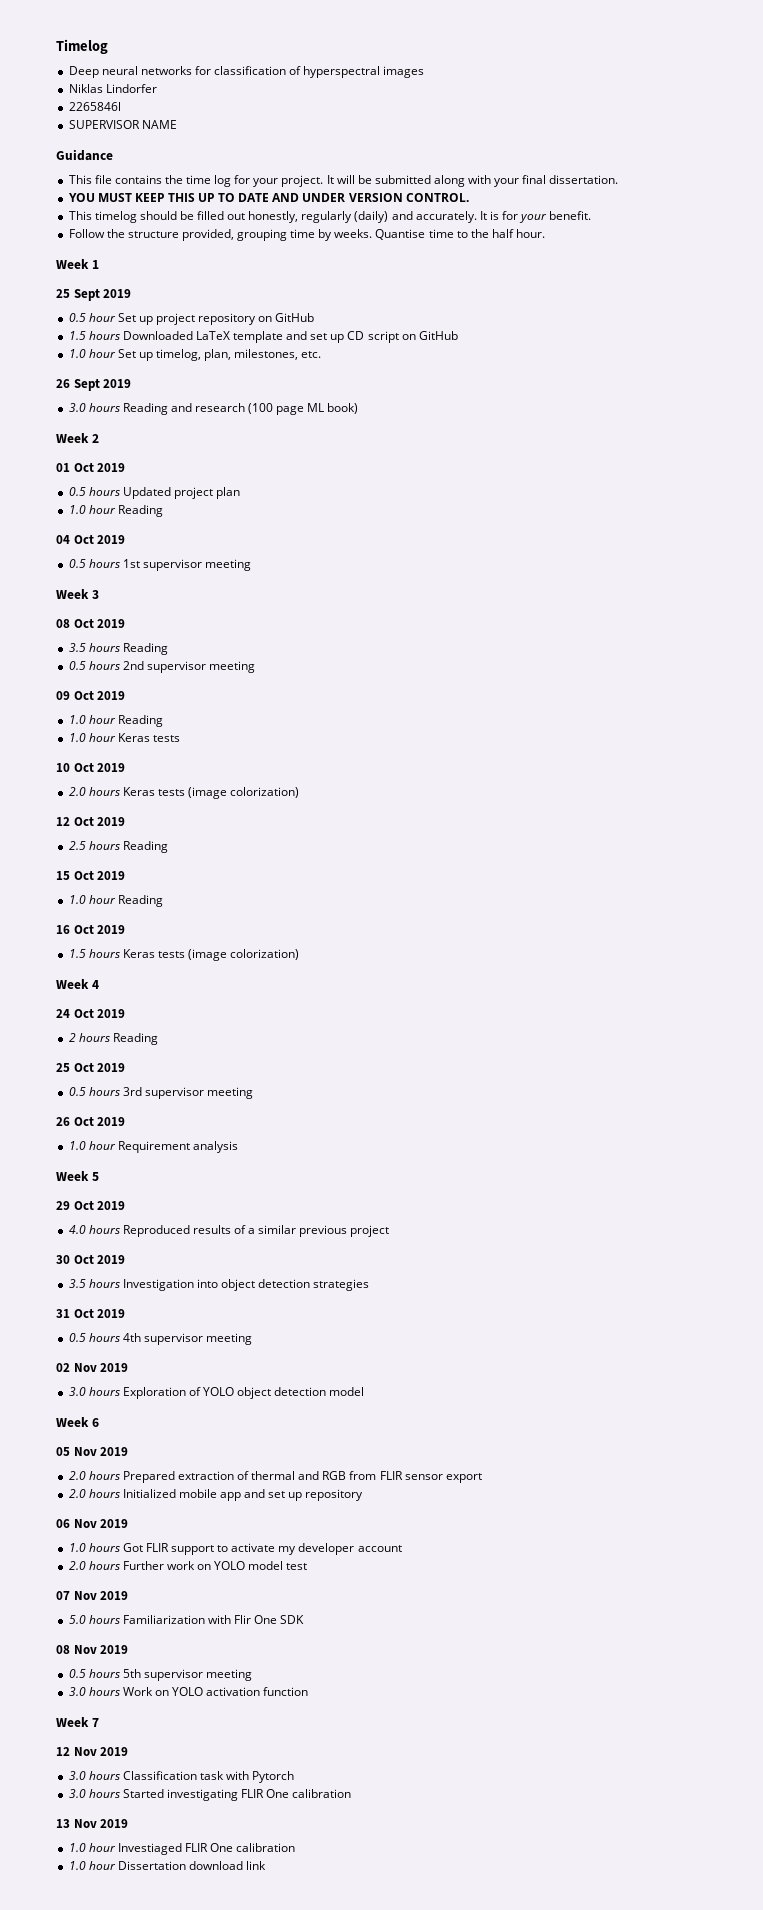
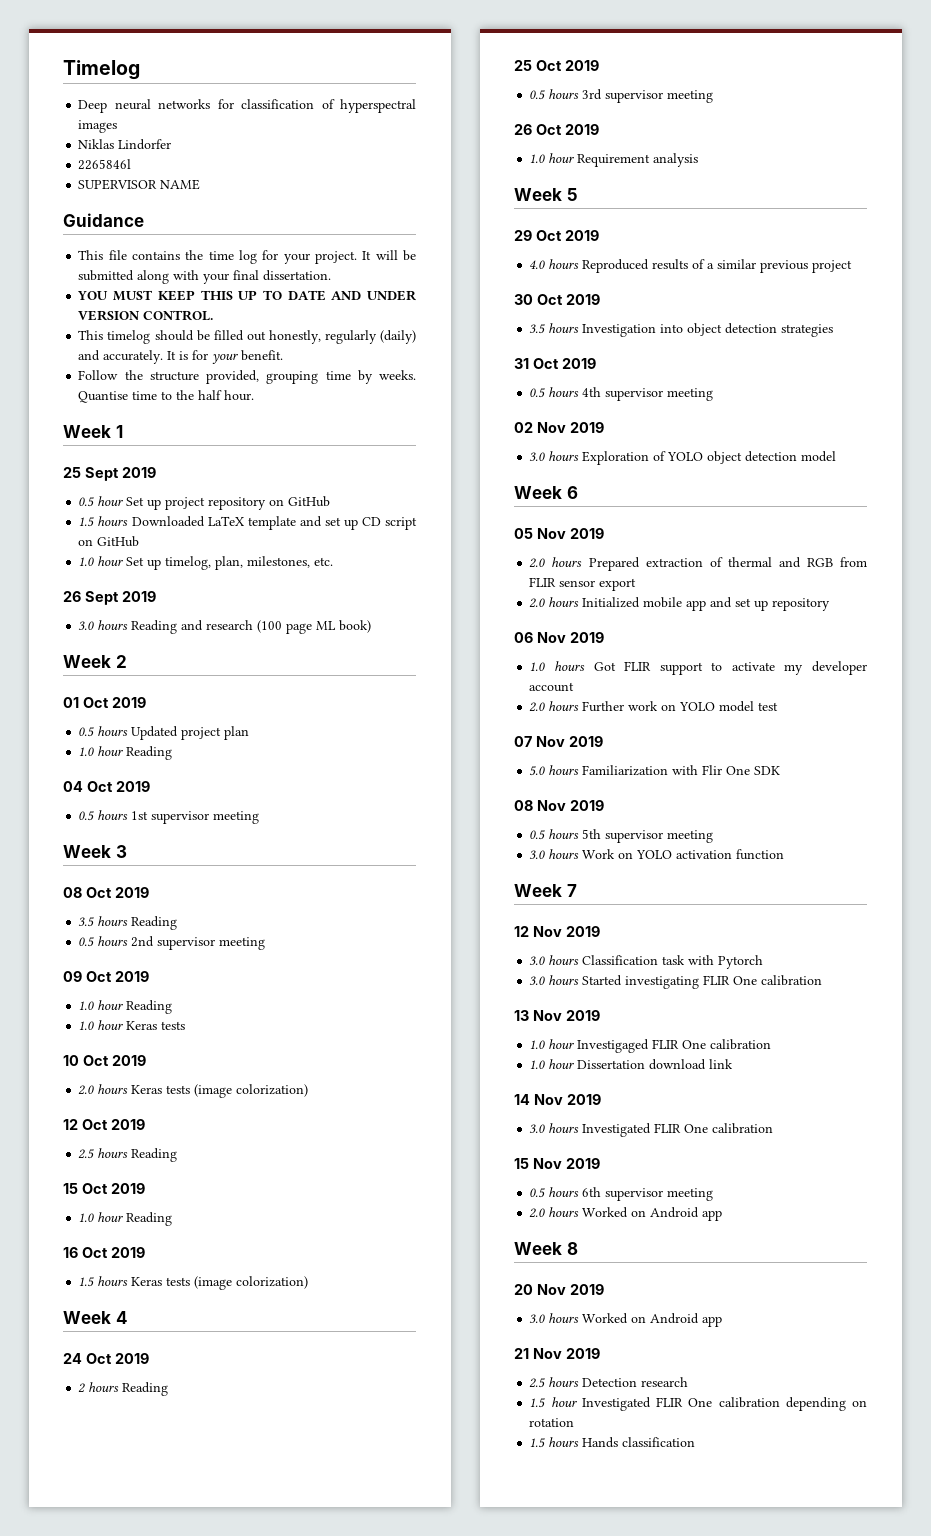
[117,1843,182,1855] Investiaged -> [577,1039,650,1053] Investigaged
(267, 1865) none -> [514,1094,601,1105] [529,1123,774,1137] [514,1158,600,1169] [529,1187,714,1201] [529,1207,723,1221] [514,1242,578,1255] [514,1284,604,1295] [529,1313,723,1327] [514,1348,600,1359] [529,1377,689,1388] [529,1397,867,1411] [529,1418,575,1427] [529,1437,696,1448] // 14 Nov 2019 // 3.0 hours Investigated FLIR One calibration // 15 Nov 2019 // 0.5 hours 6th supervisor meeting // 2.0 hours Worked on Android app // Week 8 // 20 Nov 2019 // 3.0 hours Worked on Android app // 21 Nov 2019 // 2.5 hours Detection research // 1.5 hour Investigated FLIR One calibration depending on rotation // 1.5 hours Hands classification

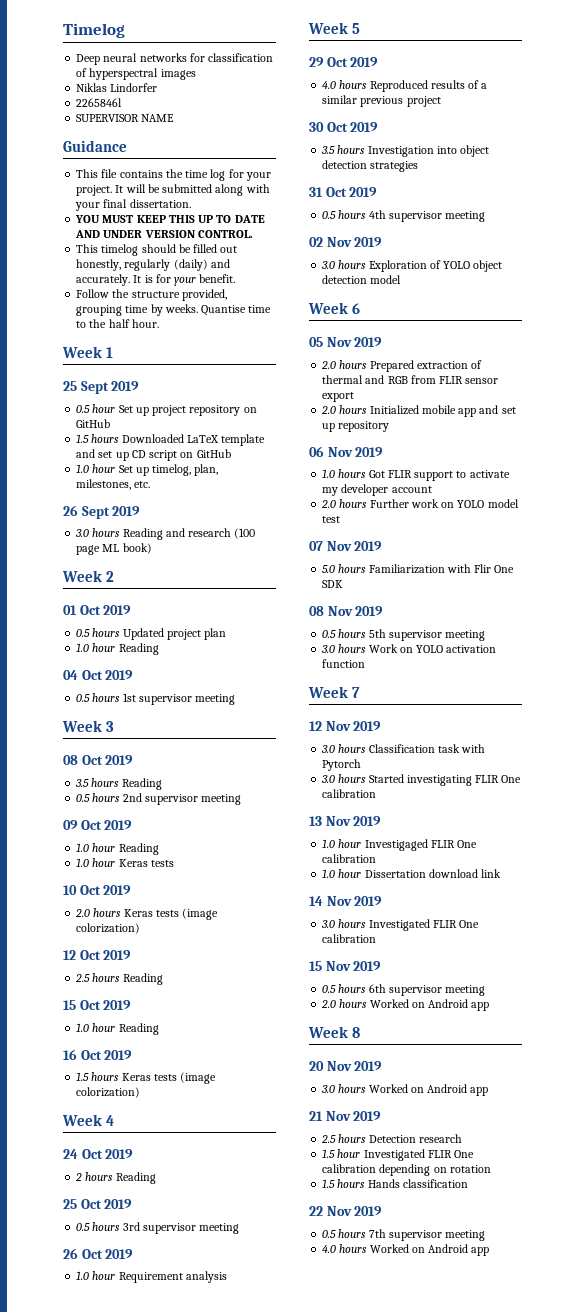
(696, 1442) none -> [309,1206,383,1216] [322,1229,486,1241] [322,1244,490,1256] // 22 Nov 2019 // 0.5 hours 7th supervisor meeting // 4.0 hours Worked on Android app

